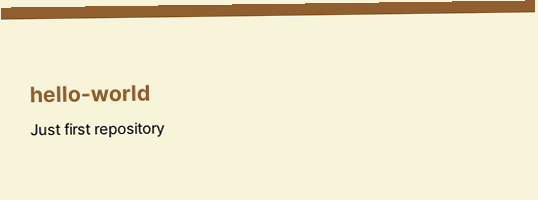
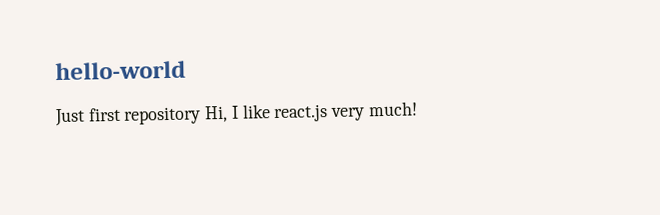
(166, 130) none -> [204,101,418,123] Hi, I like react.js very much!

